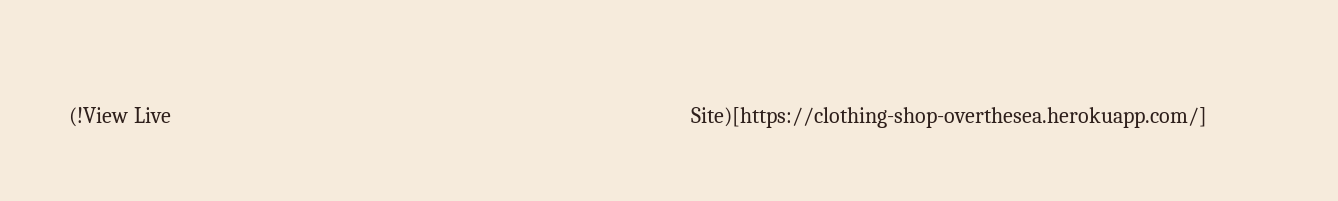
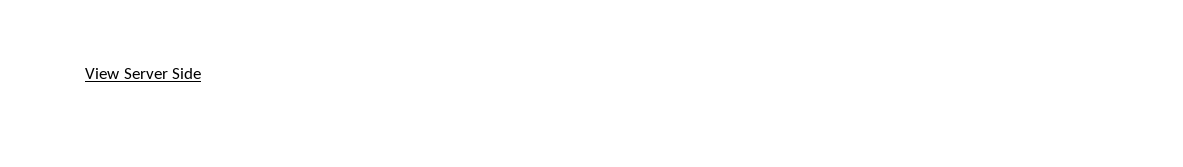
[69,107,1207,128] (!View Live Site)[https://clothing-shop-overthesea.herokuapp.com/] -> [85,68,202,79] View Server Side

